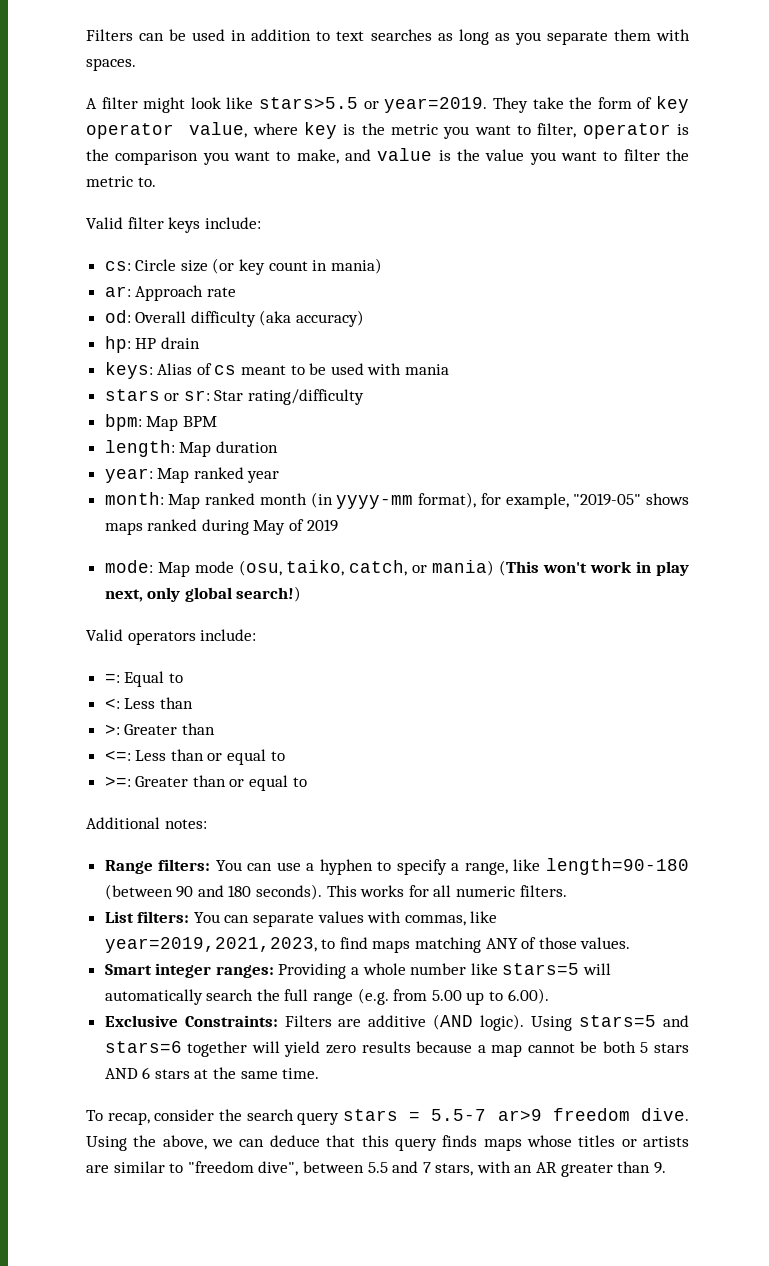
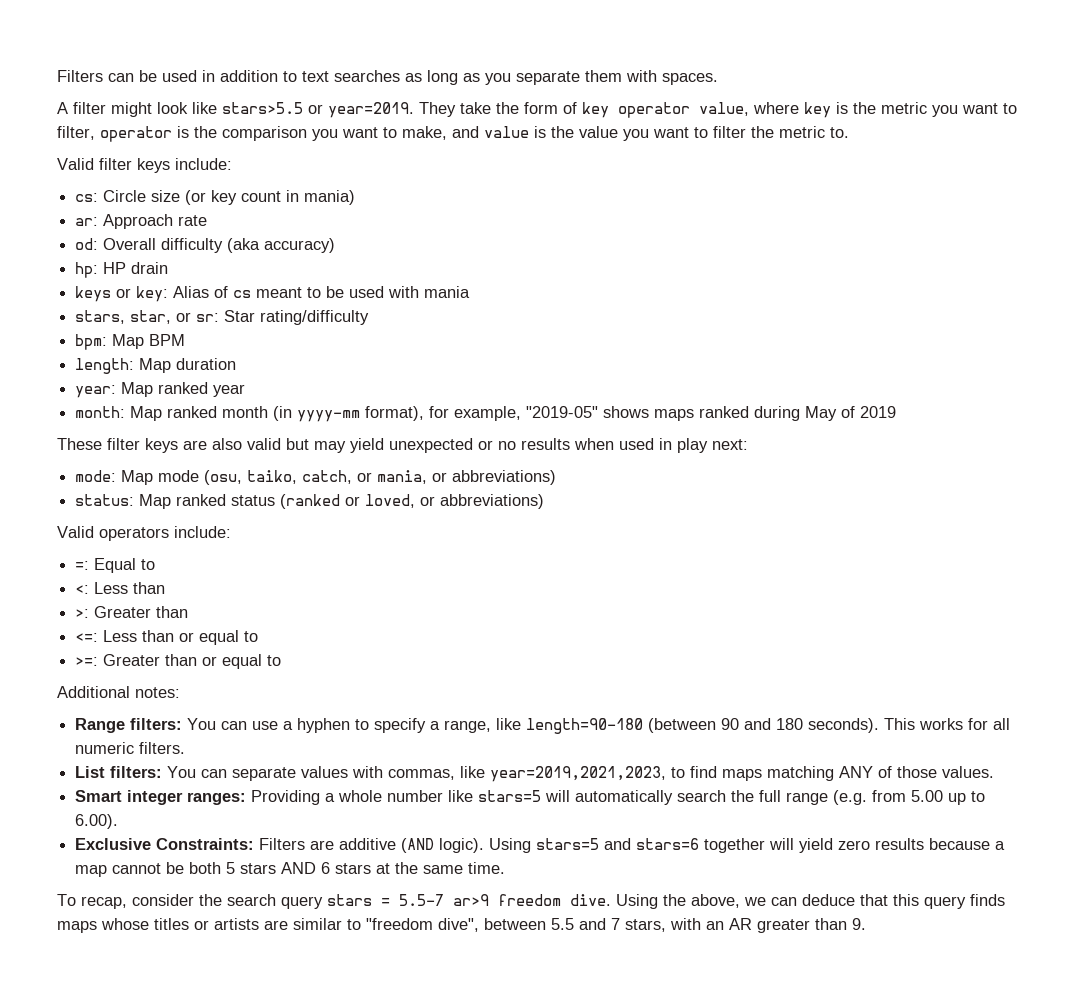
[104,362,153,379] keys: -> [75,286,169,302] keys or key:
[104,389,160,401] stars -> [75,310,172,324] stars, star,
(338, 525) none -> [57,438,748,453] // These filter keys are also valid but may yield unexpected or no results when used in play next:
[432,560,689,576] [104,586,302,602] mania) (This won't work in play next, only global search!) -> [377,470,557,485] [75,494,545,509] mania, or abbreviations) // status: Map ranked status (ranked or loved, or abbreviations)

